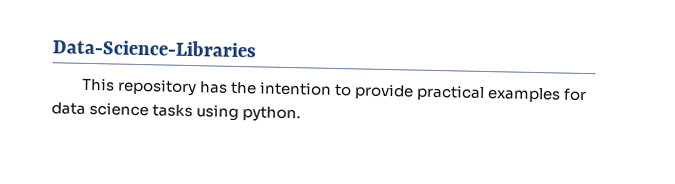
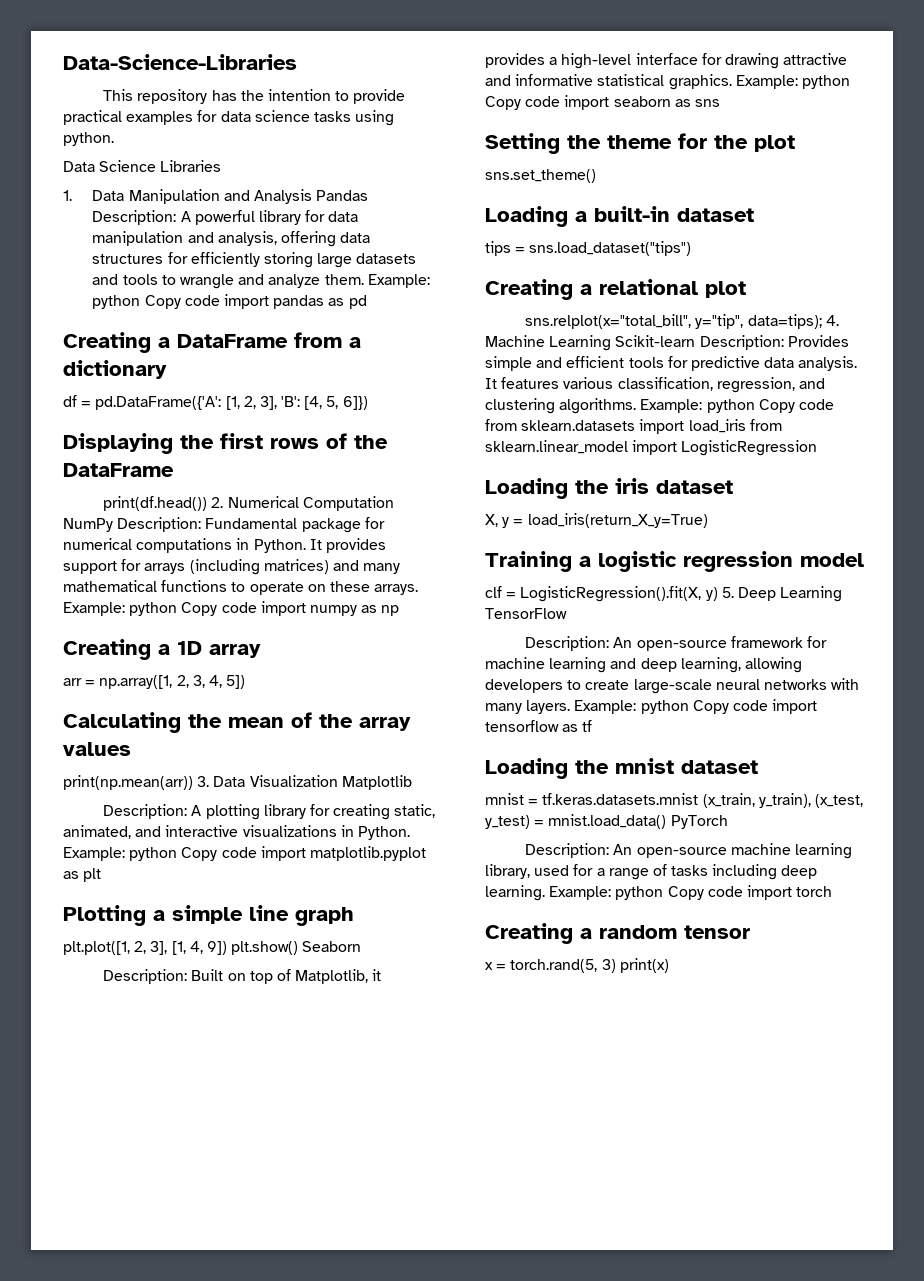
(302, 114) none -> [63,160,222,172] [63,189,369,204] [92,210,359,225] [92,231,371,247] [92,252,417,268] [92,274,430,289] [92,294,367,309] [63,332,361,353] [63,360,167,379] [63,395,368,410] [63,433,388,454] [63,463,174,477] [103,496,394,511] [63,517,385,533] [63,538,386,553] [63,559,401,575] [63,580,419,595] [63,601,400,616] [63,639,261,660] [63,675,246,689] [63,712,411,733] [63,742,131,756] [63,775,412,790] [103,804,436,820] [63,825,410,840] [63,846,426,861] [63,868,102,882] [63,905,354,926] [63,941,362,955] [103,969,382,984] [485,53,848,69] [485,74,850,90] [485,95,720,110] [485,133,795,154] [485,169,596,183] [485,206,754,227] [485,241,692,256] [485,279,746,300] [525,314,839,329] [485,335,849,351] [485,356,858,371] [485,377,825,393] [485,398,834,414] [485,419,782,434] [485,440,818,456] [485,478,733,499] [485,513,708,528] [485,551,864,572] [485,586,843,602] [485,608,567,619] [525,636,827,651] [485,657,802,673] [485,678,860,694] [485,699,818,714] [485,720,593,732] [485,758,758,779] [485,793,863,808] [485,814,728,829] [525,843,852,859] [485,864,818,880] [485,885,833,901] [485,923,750,944] [485,958,669,973] // Data Science Libraries // 1. Data Manipulation and Analysis Pandas Description: A powerful library for data manipulation and analysis, offering data structures for efficiently storing large datasets and tools to wrangle and analyze them. Example: python Copy code import pandas as pd // Creating a DataFrame from a dictionary // df = pd.DataFrame({'A': [1, 2, 3], 'B': [4, 5, 6]}) // Displaying the first rows of the DataFrame // print(df.head()) 2. Numerical Computation NumPy Description: Fundamental package for numerical computations in Python. It provides support for arrays (including matrices) and many mathematical functions to operate on these arrays. Example: python Copy code import numpy as np // Creating a 1D array // arr = np.array([1, 2, 3, 4, 5]) // Calculating the mean of the array values // print(np.mean(arr)) 3. Data Visualization Matplotlib // Description: A plotting library for creating static, animated, and interactive visualizations in Python. Example: python Copy code import matplotlib.pyplot as plt // Plotting a simple line graph // plt.plot([1, 2, 3], [1, 4, 9]) plt.show() Seaborn // Description: Built on top of Matplotlib, it provides a high-level interface for drawing attractive and informative statistical graphics. Example: python Copy code import seaborn as sns // Setting the theme for the plot // sns.set_theme() // Loading a built-in dataset // tips = sns.load_dataset("tips") // Creating a relational plot // sns.relplot(x="total_bill", y="tip", data=tips); 4. Machine Learning Scikit-learn Description: Provides simple and efficient tools for predictive data analysis. It features various classification, regression, and clustering algorithms. Example: python Copy code from sklearn.datasets import load_iris from sklearn.linear_model import LogisticRegression // Loading the iris dataset // X, y = load_iris(return_X_y=True) // Training a logistic regression model // clf = LogisticRegression().fit(X, y) 5. Deep Learning TensorFlow // Description: An open-source framework for machine learning and deep learning, allowing developers to create large-scale neural networks with many layers. Example: python Copy code import tensorflow as tf // Loading the mnist dataset // mnist = tf.keras.datasets.mnist (x_train, y_train), (x_test, y_test) = mnist.load_data() PyTorch // Description: An open-source machine learning library, used for a range of tasks including deep learning. Example: python Copy code import torch // Creating a random tensor // x = torch.rand(5, 3) print(x)

